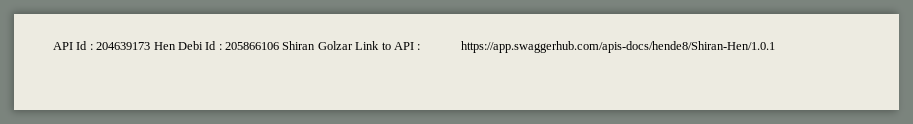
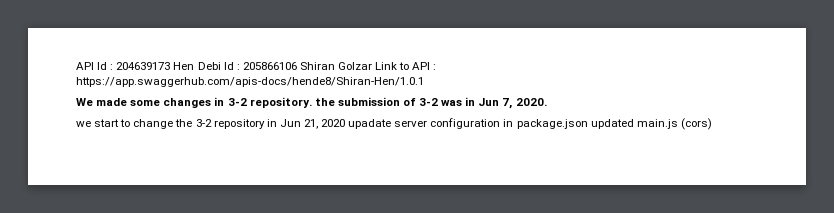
(775, 47) none -> [76,97,547,109] [76,118,712,130] // We made some changes in 3-2 repository. the submission of 3-2 was in Jun 7, 2020. // we start to change the 3-2 repository in Jun 21, 2020 upadate server configuration in package.json updated main.js (cors)

